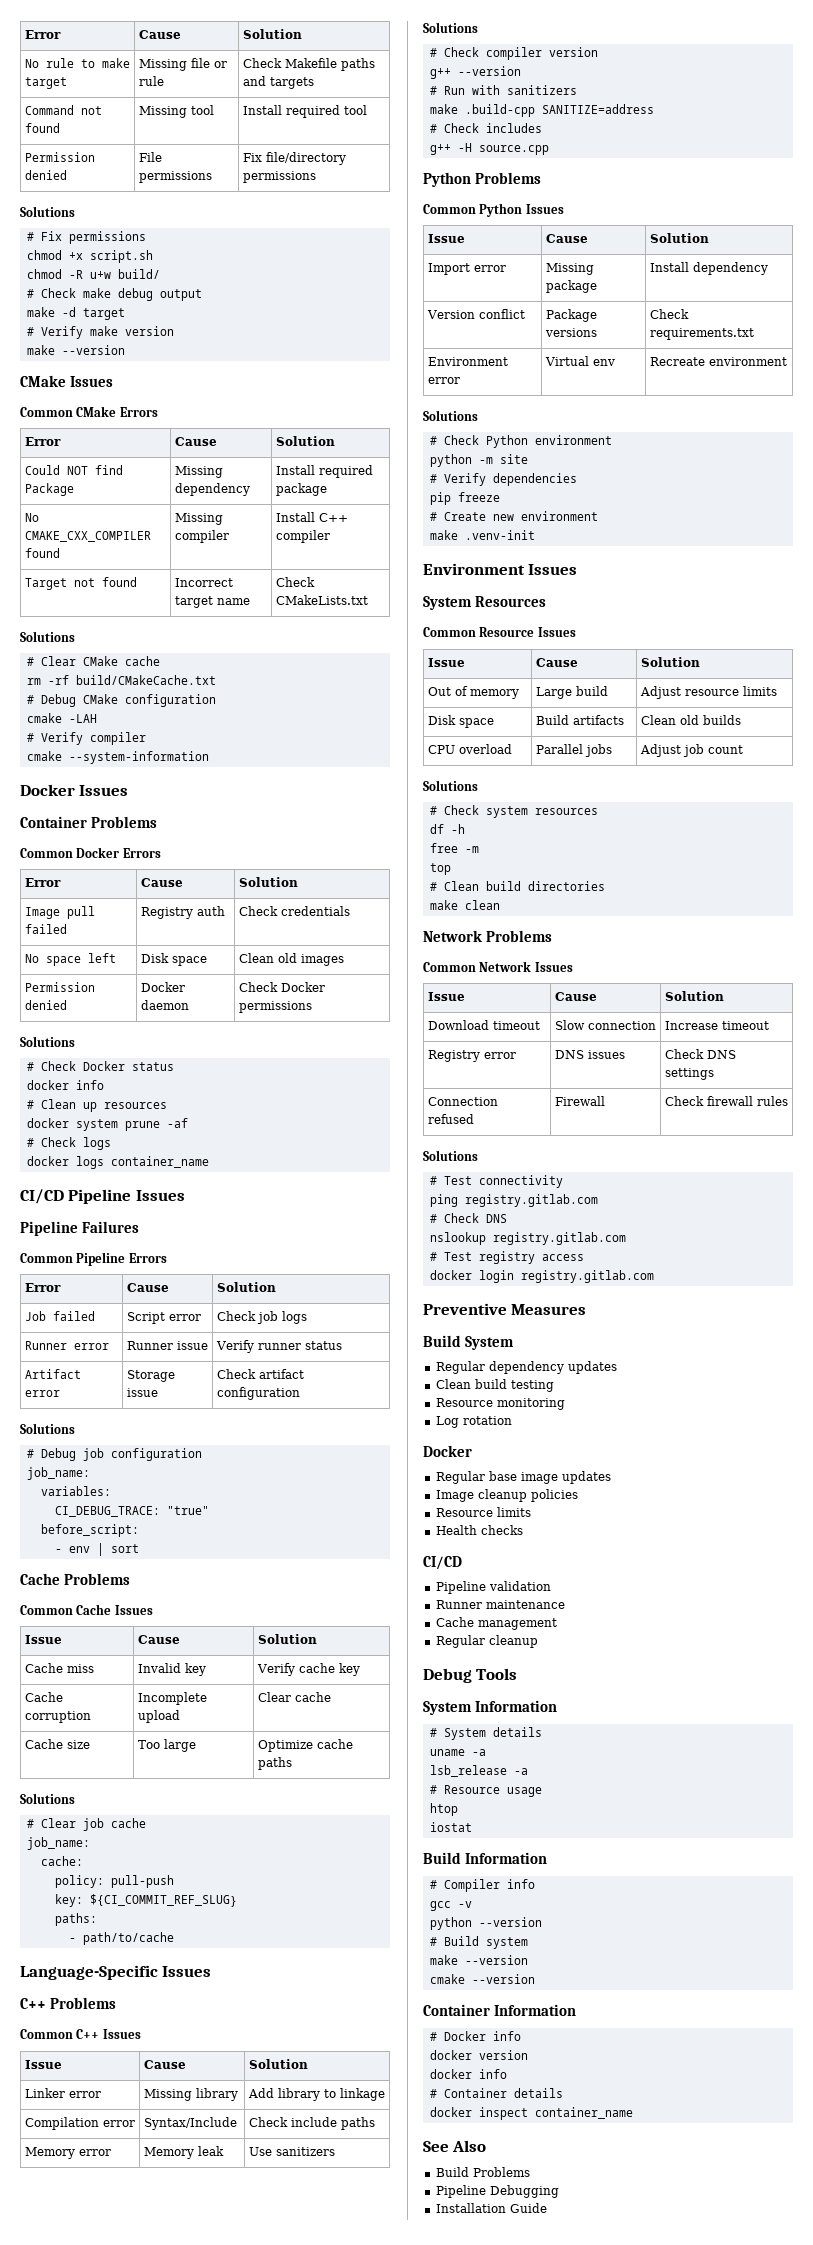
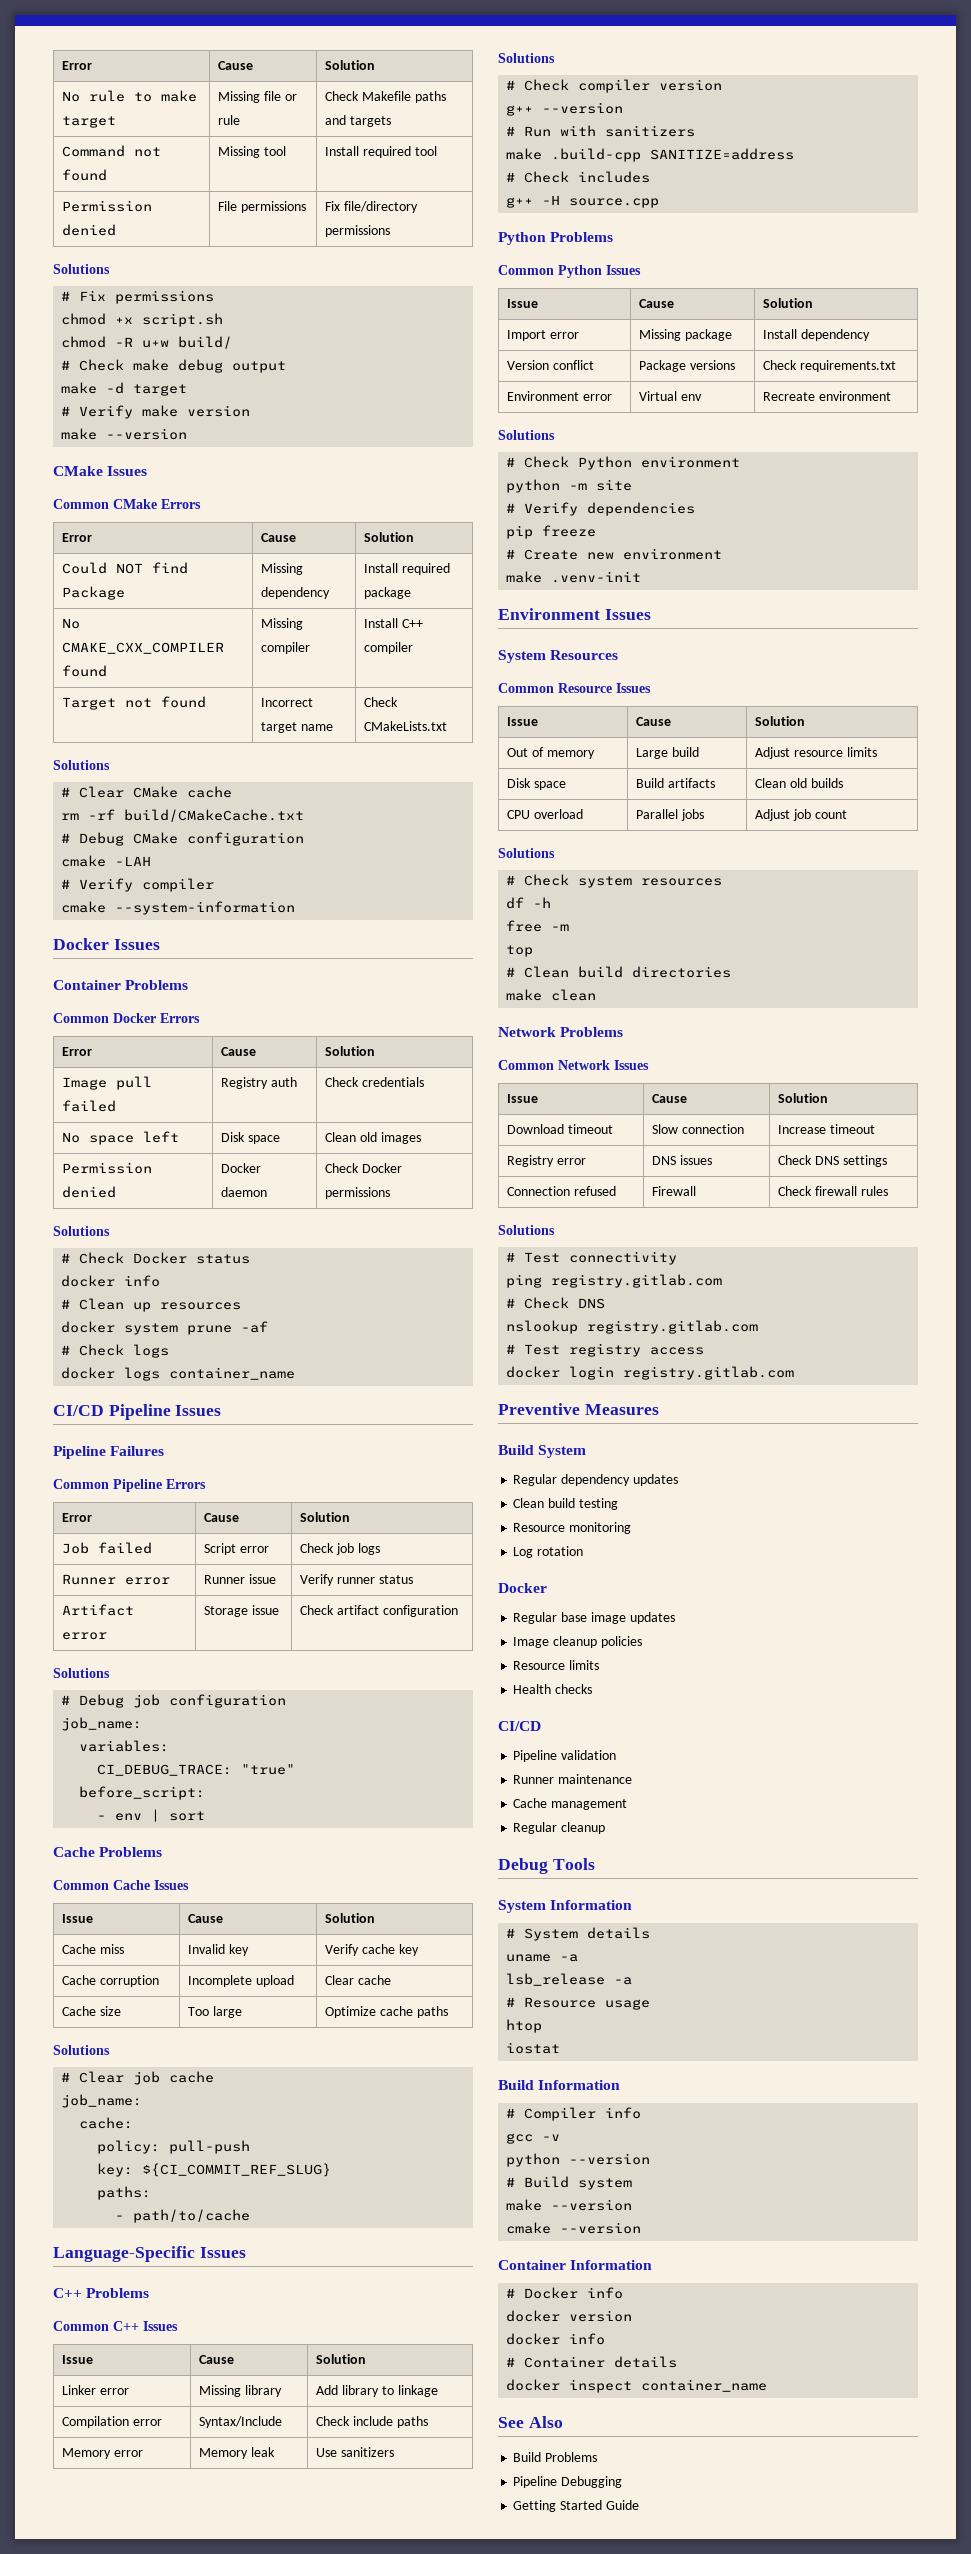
[435,2203,506,2213] Installation -> [513,2500,603,2512] Getting Started

